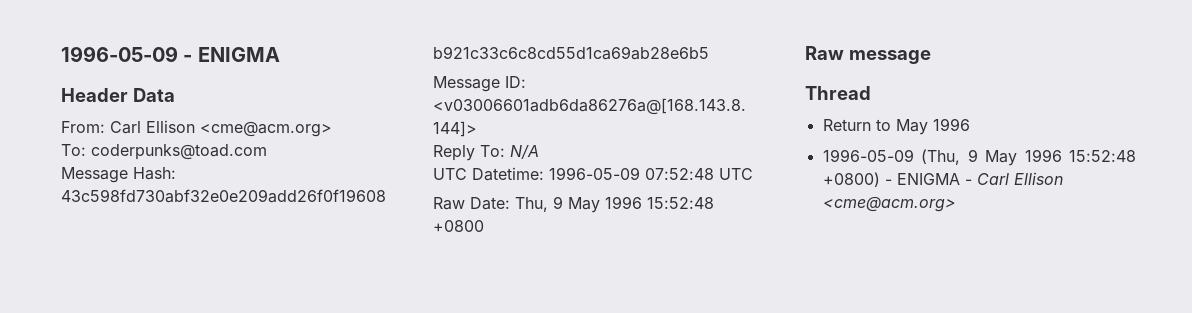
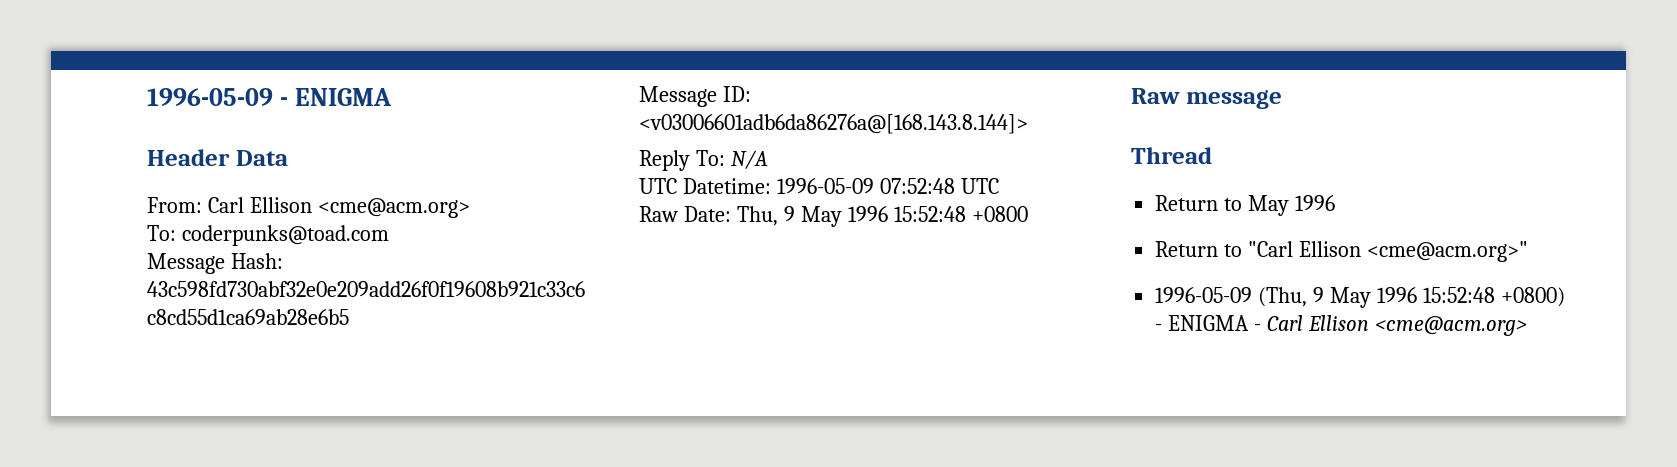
(970, 124) none -> [1155,241,1528,262] // Return to "Carl Ellison <cme@acm.org>"

